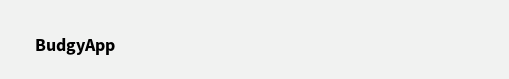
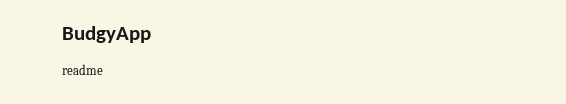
(115, 46) none -> [62,64,103,75] // readme

